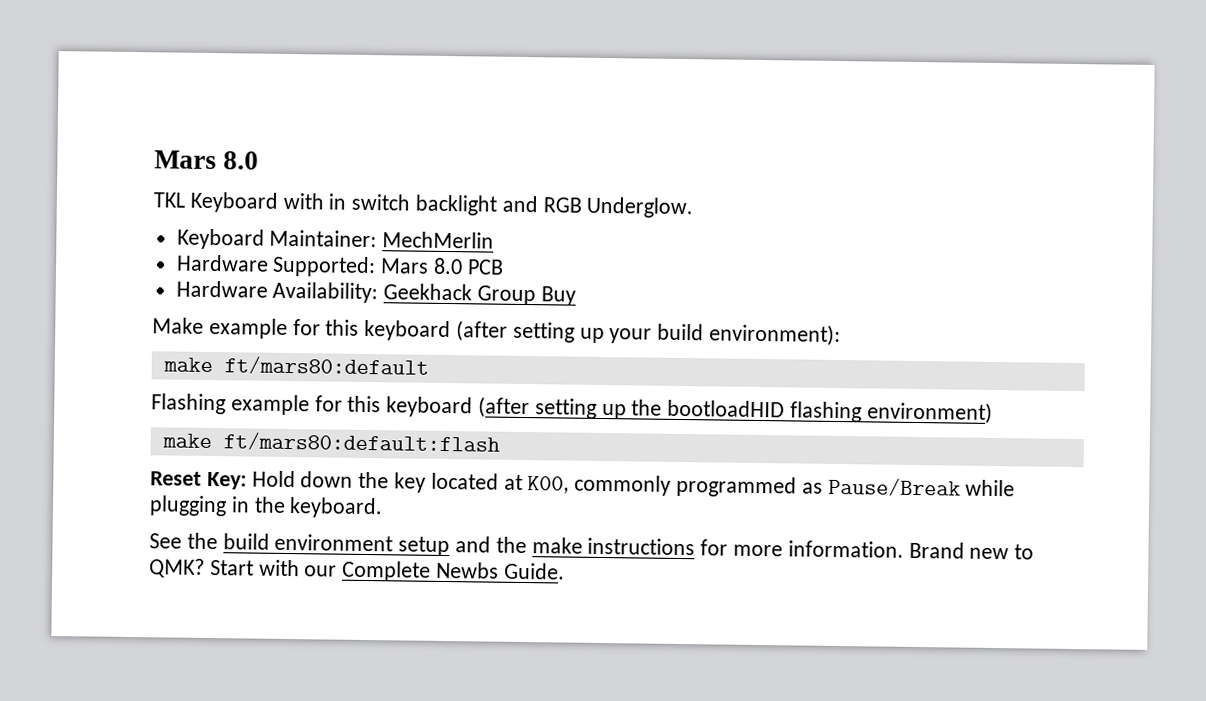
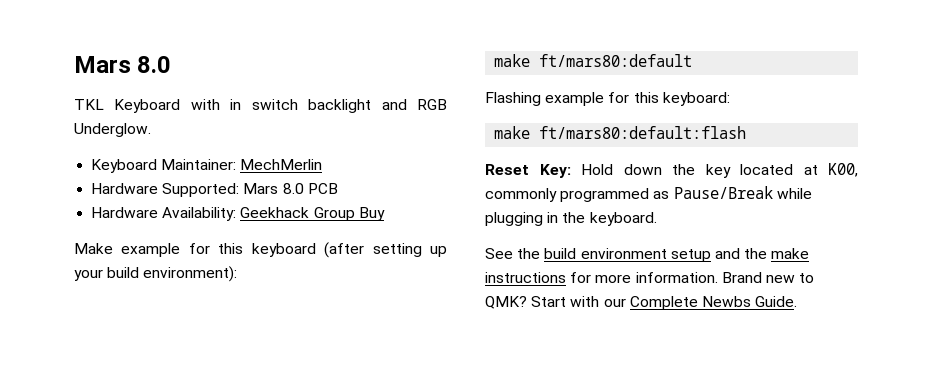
[386,396,993,424] keyboard (after setting up the bootloadHID flashing environment) -> [662,92,730,106] keyboard:

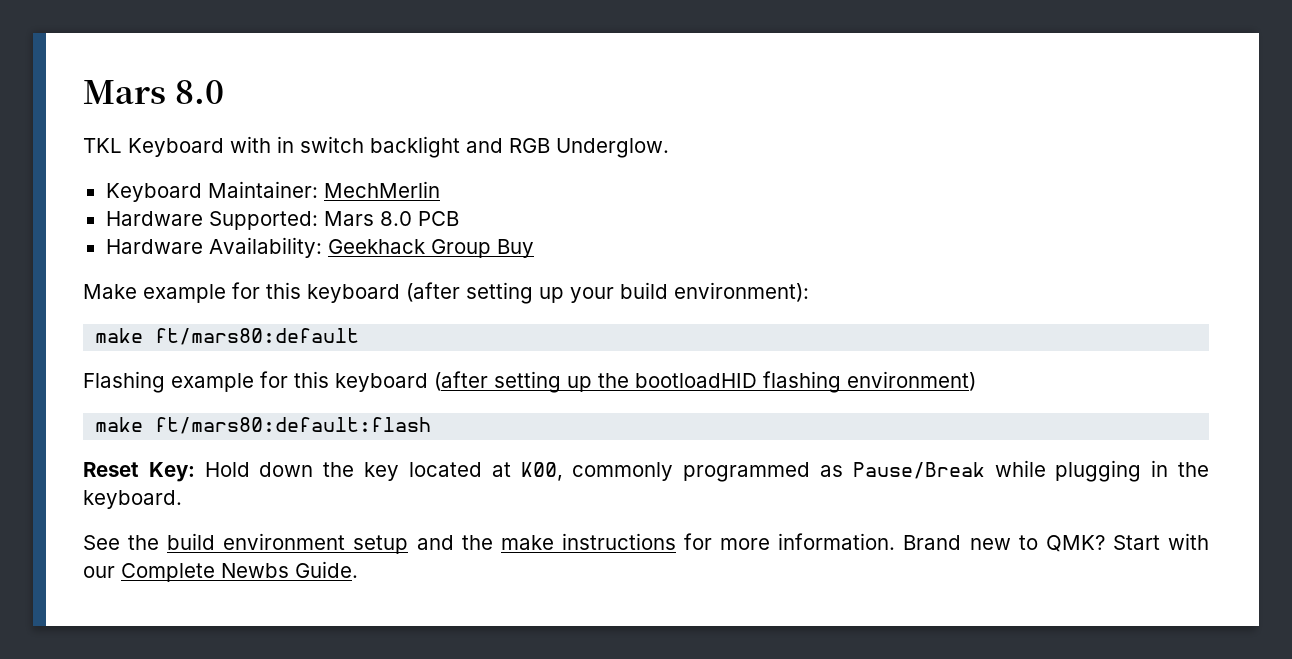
[662,92,730,106] keyboard: -> [335,371,976,393] keyboard (after setting up the bootloadHID flashing environment)

